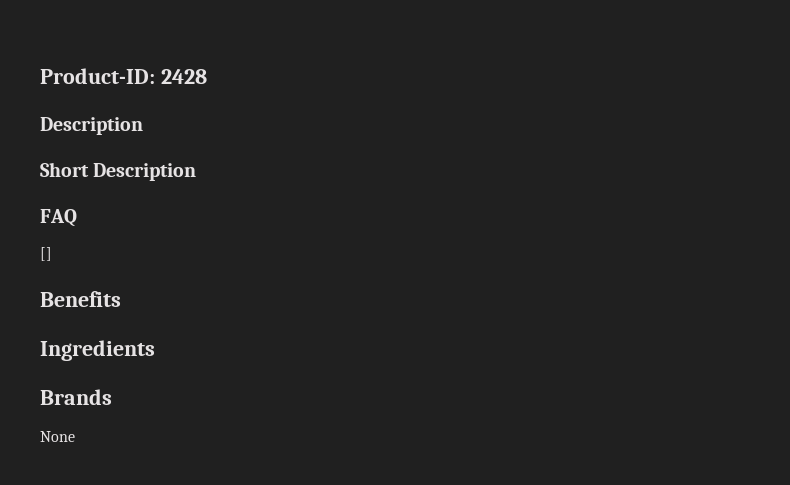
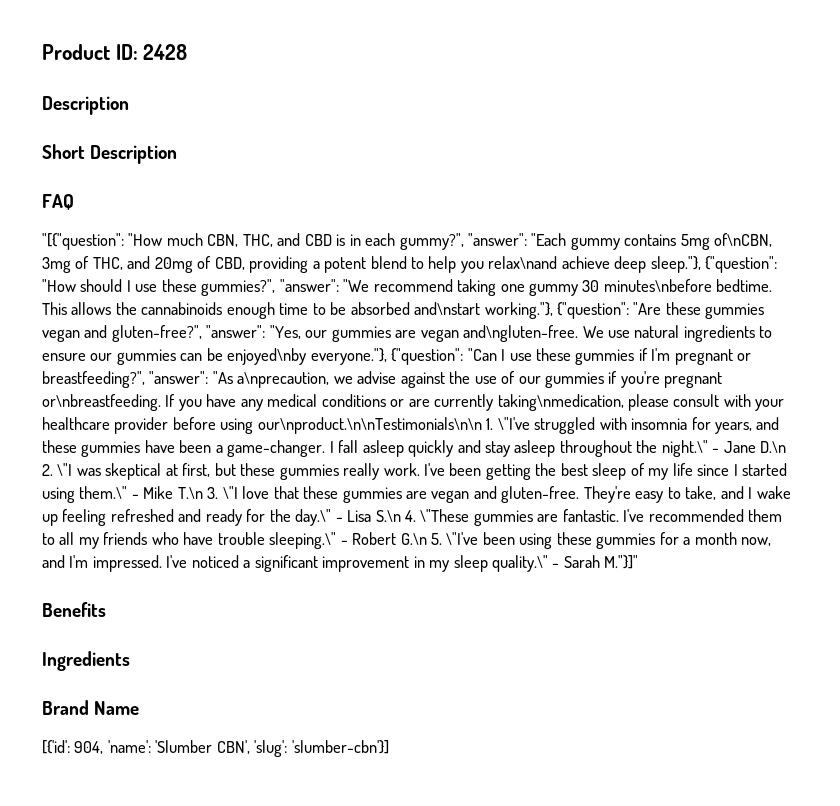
[40,68,155,84] Product-ID: -> [42,44,138,60] Product ID:
[40,247,52,261] [40,291,121,307] [40,340,155,361] [40,389,112,405] [40,431,75,442] [] // Benefits // Ingredients // Brands // None -> [42,233,773,250] [42,256,778,273] [42,279,773,296] [42,302,765,319] [42,325,773,342] [42,348,752,365] [42,371,723,388] [42,394,785,411] [42,417,780,434] [42,440,787,457] [42,463,788,480] [42,486,791,503] [42,509,783,526] [42,532,772,549] [42,555,639,572] [42,602,106,617] [42,651,130,671] [42,700,140,715] [42,740,389,757] "[{"question": "How much CBN, THC, and CBD is in each gummy?", "answer": "Each gummy contains 5mg of\nCBN, 3mg of THC, and 20mg of CBD, providing a potent blend to help you relax\nand achieve deep sleep."}, {"question": "How should I use these gummies?", "answer": "We recommend taking one gummy 30 minutes\nbefore bedtime. This allows the cannabinoids enough time to be absorbed and\nstart working."}, {"question": "Are these gummies vegan and gluten-free?", "answer": "Yes, our gummies are vegan and\ngluten-free. We use natural ingredients to ensure our gummies can be enjoyed\nby everyone."}, {"question": "Can I use these gummies if I'm pregnant or breastfeeding?", "answer": "As a\nprecaution, we advise against the use of our gummies if you're pregnant or\nbreastfeeding. If you have any medical conditions or are currently taking\nmedication, please consult with your healthcare provider before using our\nproduct.\n\nTestimonials\n\n 1. \"I've struggled with insomnia for years, and these gummies have been a game-changer. I fall asleep quickly and stay asleep throughout the night.\" - Jane D.\n 2. \"I was skeptical at first, but these gummies really work. I've been getting the best sleep of my life since I started using them.\" - Mike T.\n 3. \"I love that these gummies are vegan and gluten-free. They're easy to take, and I wake up feeling refreshed and ready for the day.\" - Lisa S.\n 4. \"These gummies are fantastic. I've recommended them to all my friends who have trouble sleeping.\" - Robert G.\n 5. \"I've been using these gummies for a month now, and I'm impressed. I've noticed a significant improvement in my sleep quality.\" - Sarah M."}]" // Benefits // Ingredients // Brand Name // [{'id': 904, 'name': 'Slumber CBN', 'slug': 'slumber-cbn'}]

